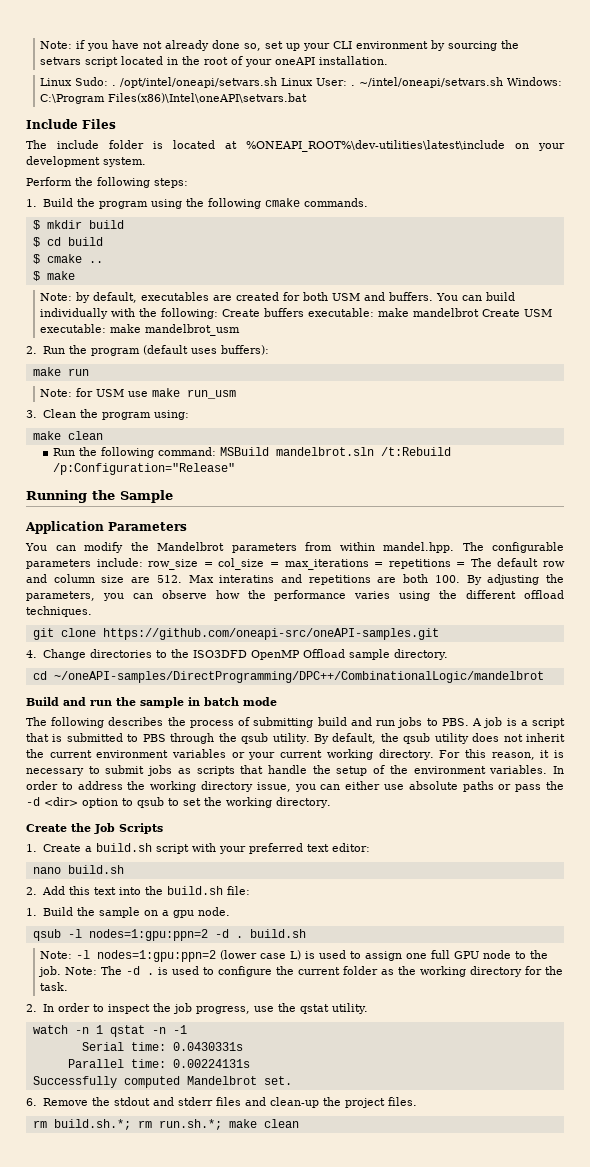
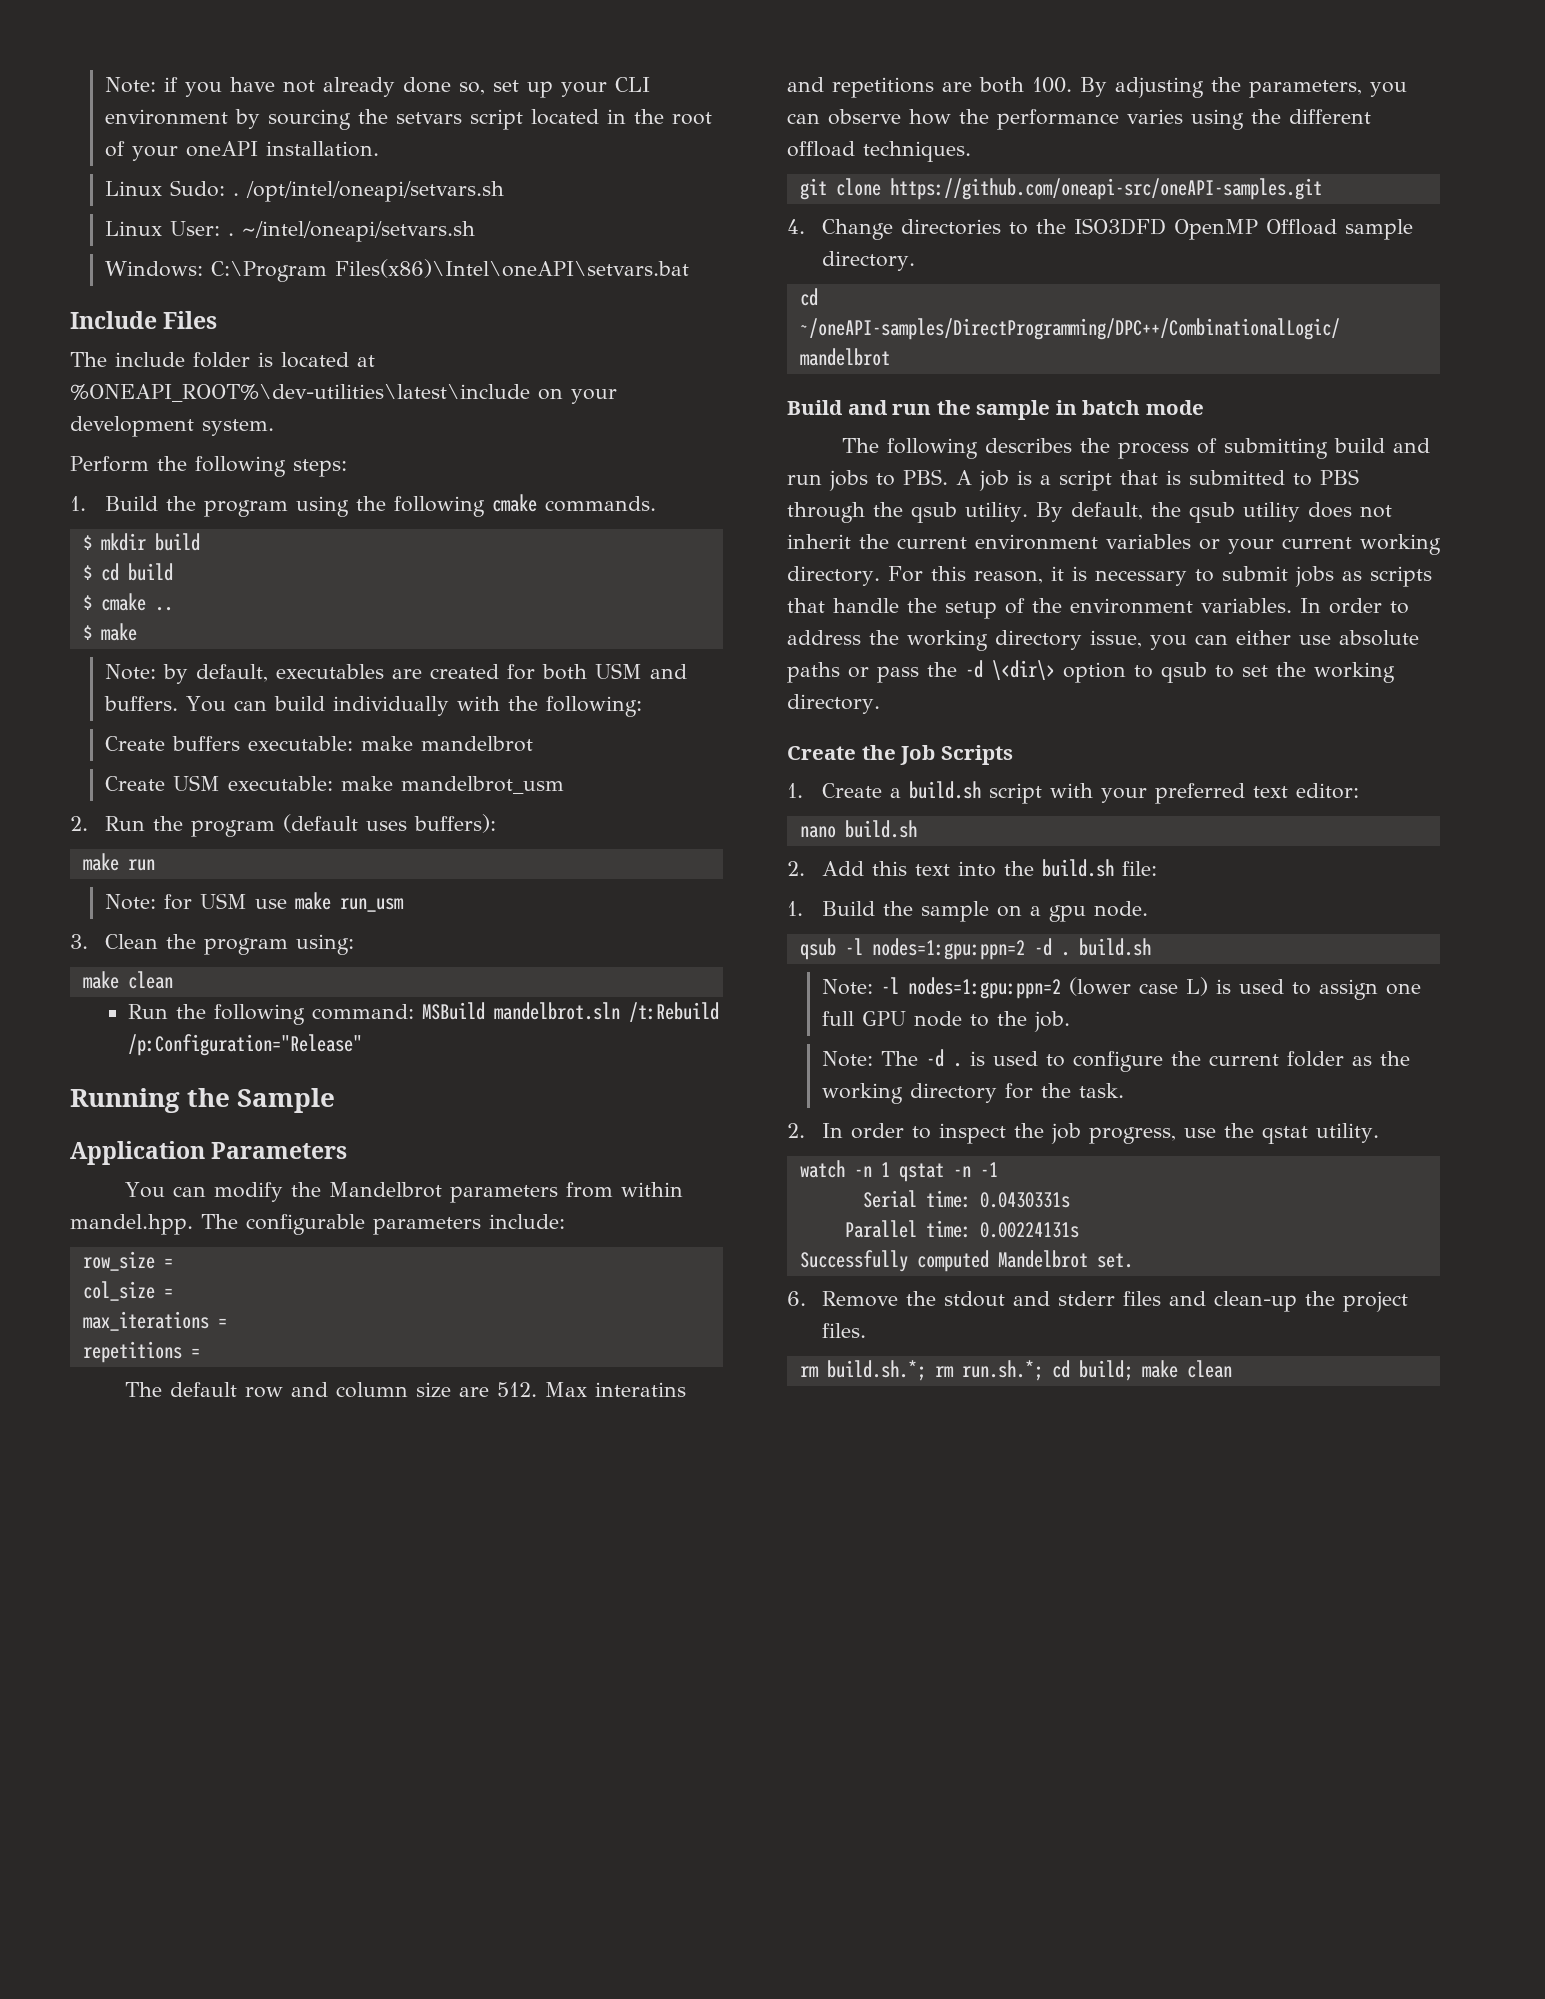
(278, 82) none -> (504, 191) //
(504, 82) none -> (475, 231) //
(219, 313) none -> (642, 706) //
(480, 312) none -> (533, 744) //
(143, 562) none -> (565, 1221) //
(213, 564) none -> (173, 1263) //
(279, 564) none -> (173, 1293) //
(384, 564) none -> (227, 1323) //
(466, 564) none -> (200, 1353) //
[44,797,78,806] <dir> -> [992,660,1055,680] \<dir\>
(62, 971) none -> (1070, 1021) //
(222, 1124) none -> [1051,1360,1133,1381] cd build;

